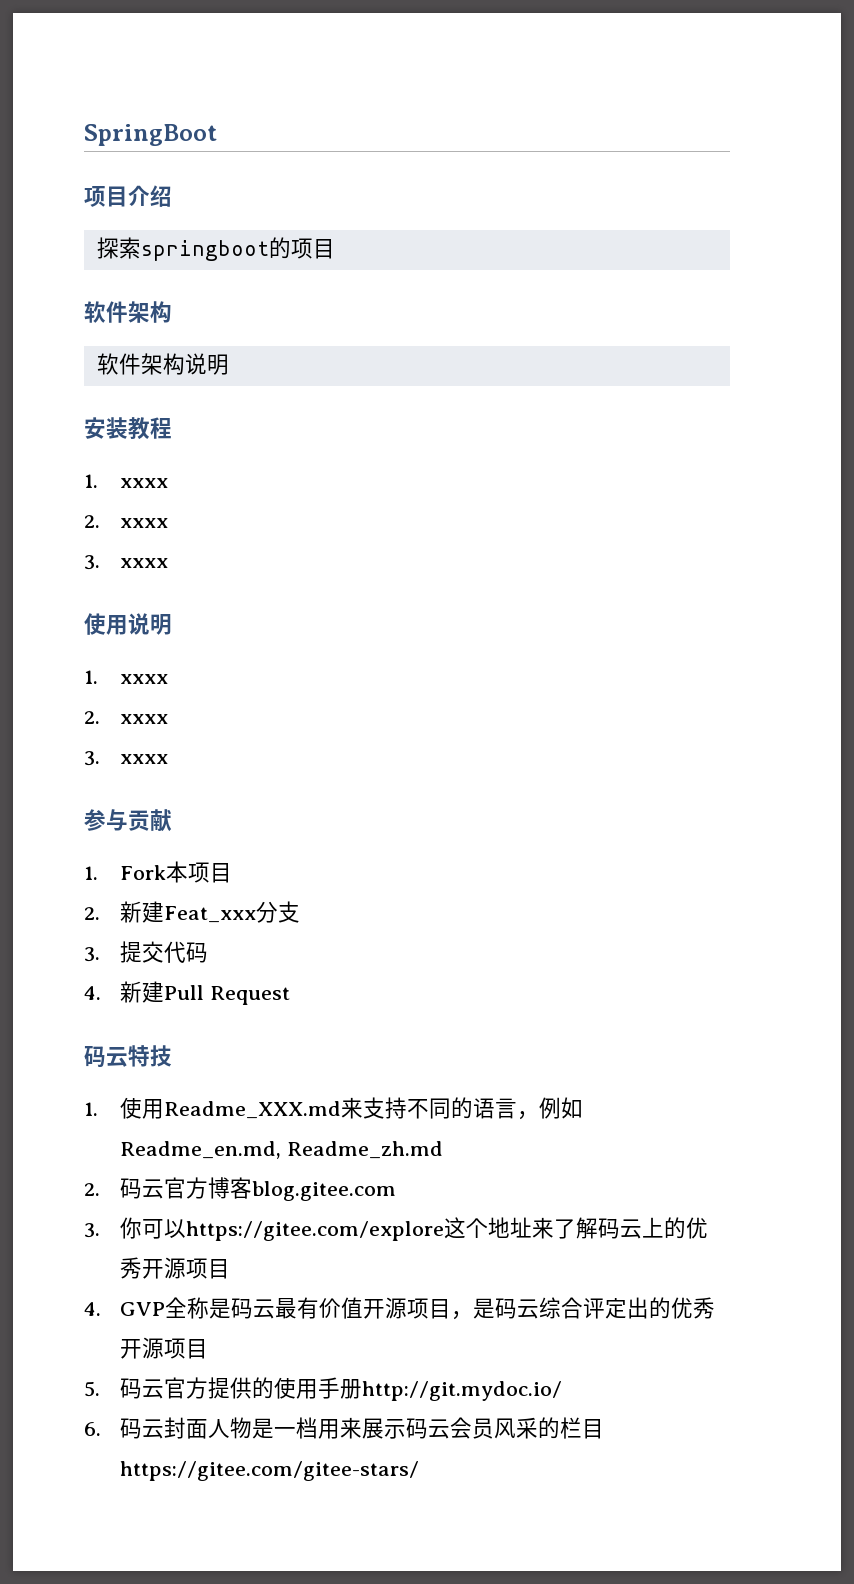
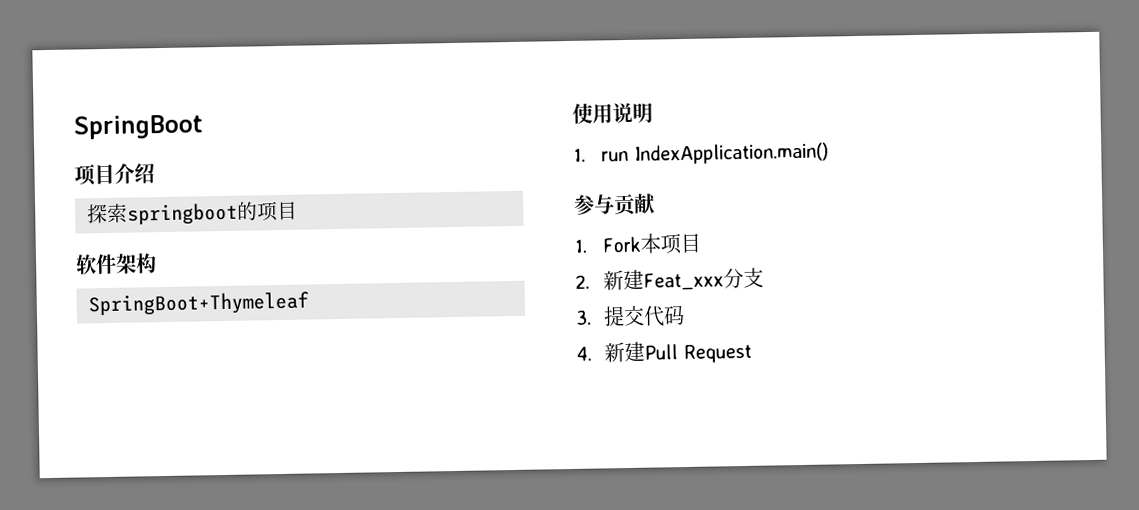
[96,353,229,375] [84,417,172,440] [84,474,169,488] [84,515,169,528] [84,555,169,570] [84,613,172,635] [84,670,169,684] [84,711,169,724] [84,751,169,766] 软件架构说明 // 安装教程 // 1. xxxx // 2. xxxx // 3. xxxx // 使用说明 // 1. xxxx // 2. xxxx // 3. xxxx -> [88,291,309,316] [572,102,653,124] [573,142,830,165] SpringBoot+Thymeleaf // 使用说明 // 1. run IndexApplication.main()
[84,1045,172,1068] [84,1097,584,1120] [120,1141,444,1159] [84,1177,397,1201] [84,1217,709,1241] [120,1257,231,1279] [84,1297,716,1320] [120,1337,209,1359] [84,1377,563,1401] [84,1417,605,1439] [120,1461,420,1481] // 码云特技 // 1.使用Readme_XXX.md来支持不同的语言，例如Readme_en.md, Readme_zh.md // 2.码云官方博客blog.gitee.com // 3.你可以https://gitee.com/explore这个地址来了解码云上的优秀开源项目 // 4. GVP全称是码云最有价值开源项目，是码云综合评定出的优秀开源项目 // 5.码云官方提供的使用手册http://git.mydoc.io/ // 6.码云封面人物是一档用来展示码云会员风采的栏目https://gitee.com/gitee-stars/ -> (753, 353) none

